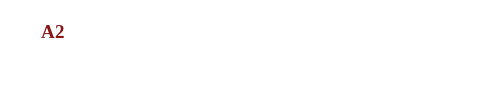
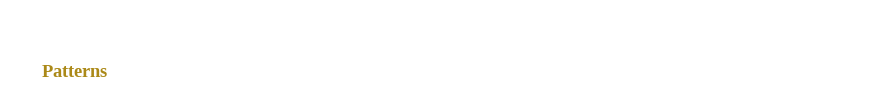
[41,25,65,38] A2 -> [42,65,107,77] Patterns

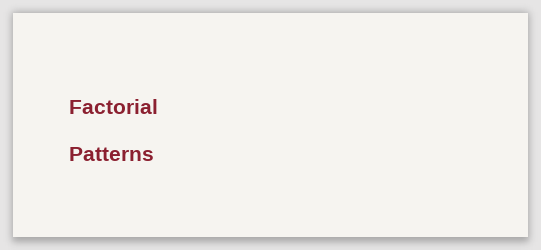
(42, 71) none -> [69,99,158,114] Factorial //

